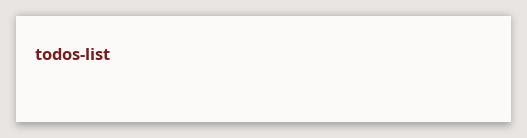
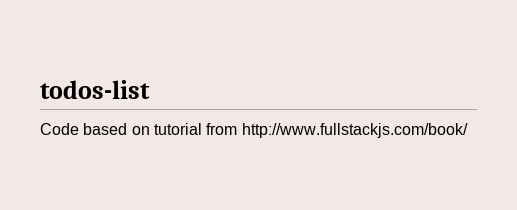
(110, 54) none -> [40,123,468,138] // Code based on tutorial from http://www.fullstackjs.com/book/

